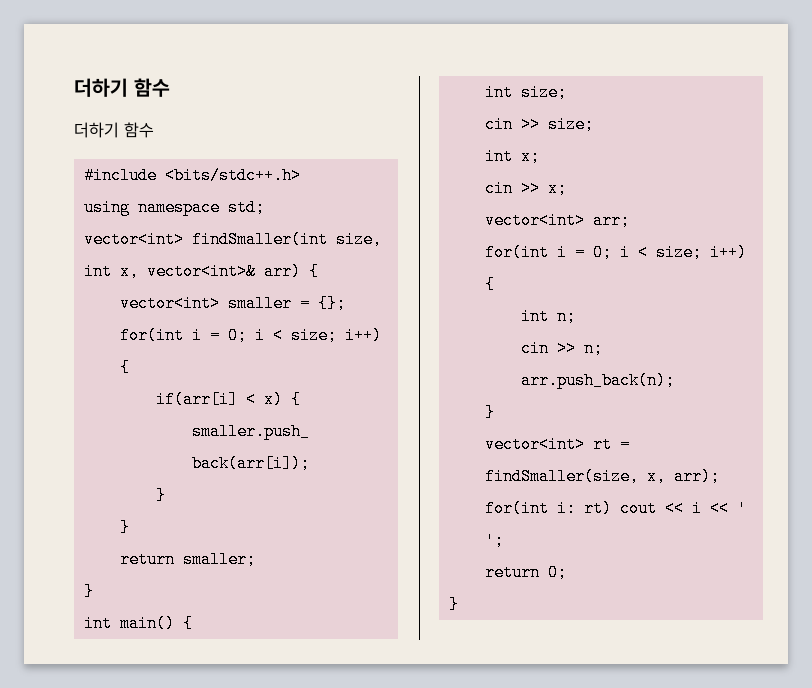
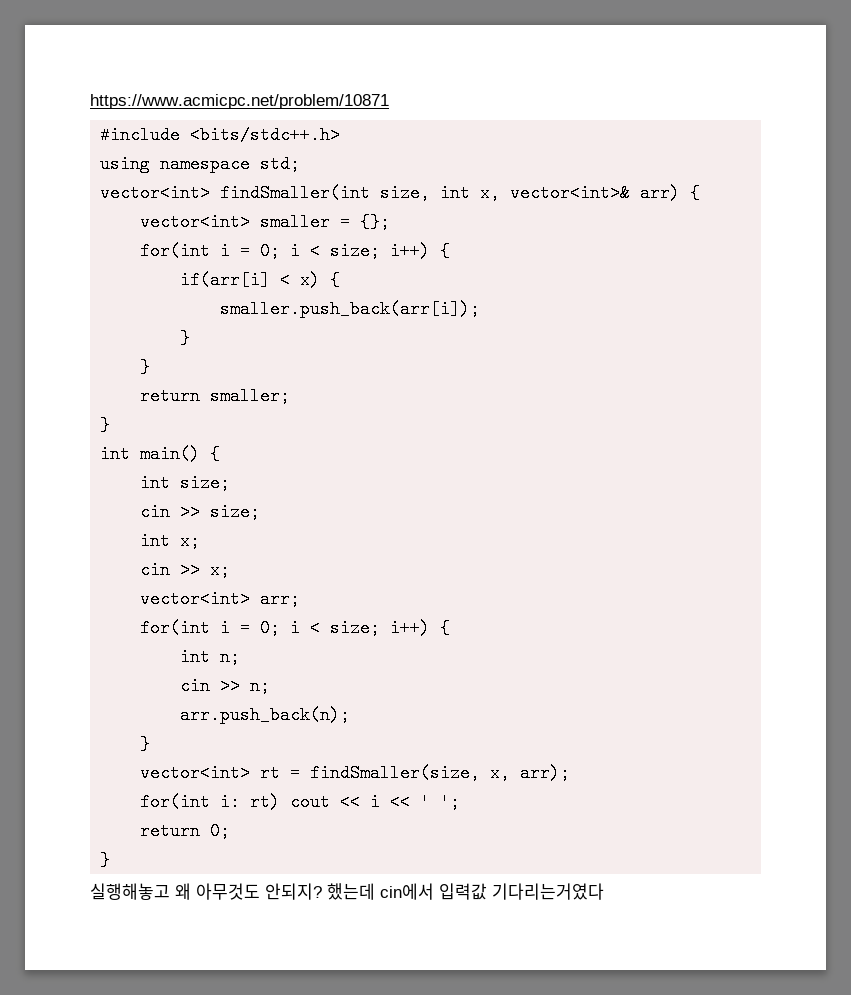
[74,78,170,97] [74,122,154,138] 더하기 함수 // 더하기 함수 -> [90,94,389,109] https://www.acmicpc.net/problem/10871
(460, 604) none -> [90,883,604,900] // 실행해놓고 왜 아무것도 안되지? 했는데 cin에서 입력값 기다리는거였다

